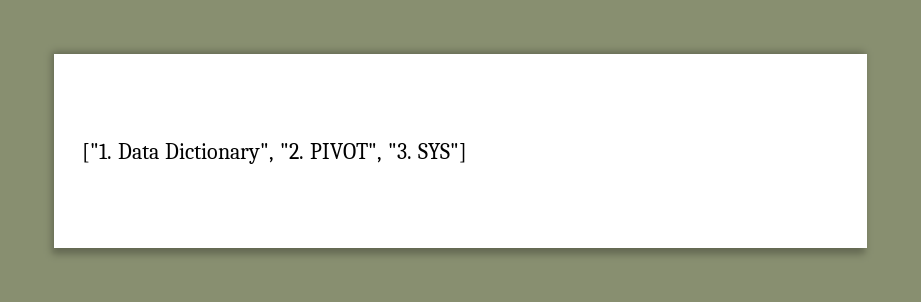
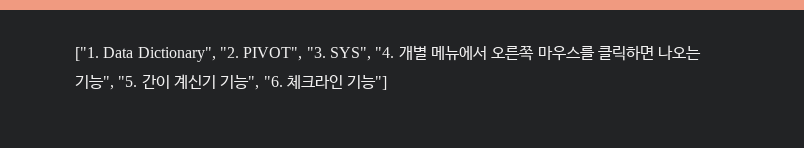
[417,143,467,163] SYS"] -> [329,45,702,61] [75,74,388,90] SYS", "4. 개별 메뉴에서 오른쪽 마우스를 클릭하면 나오는 기능", "5. 간이 계신기 기능", "6. 체크라인 기능"]

